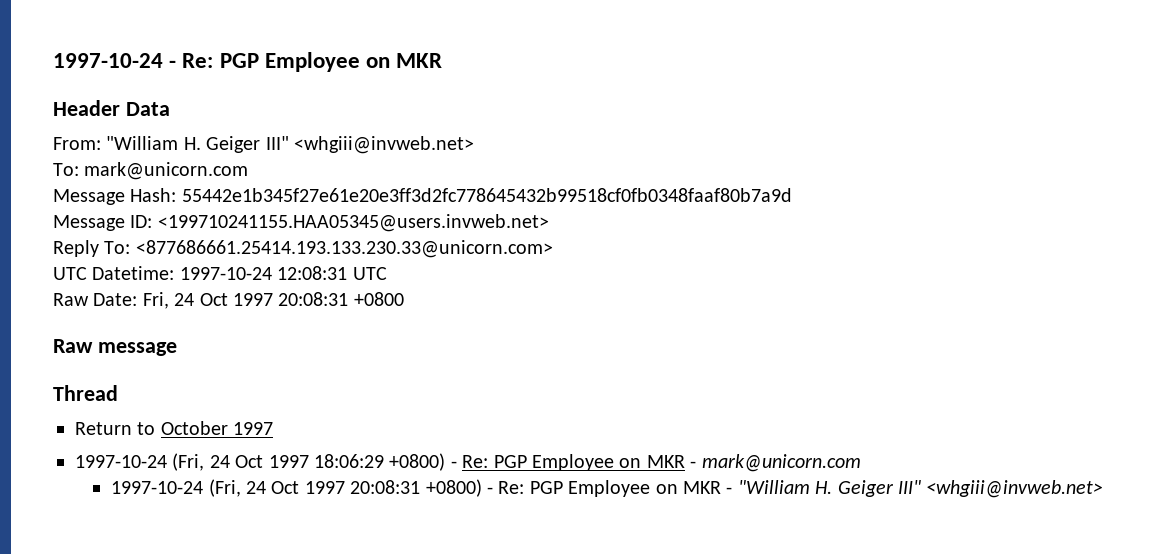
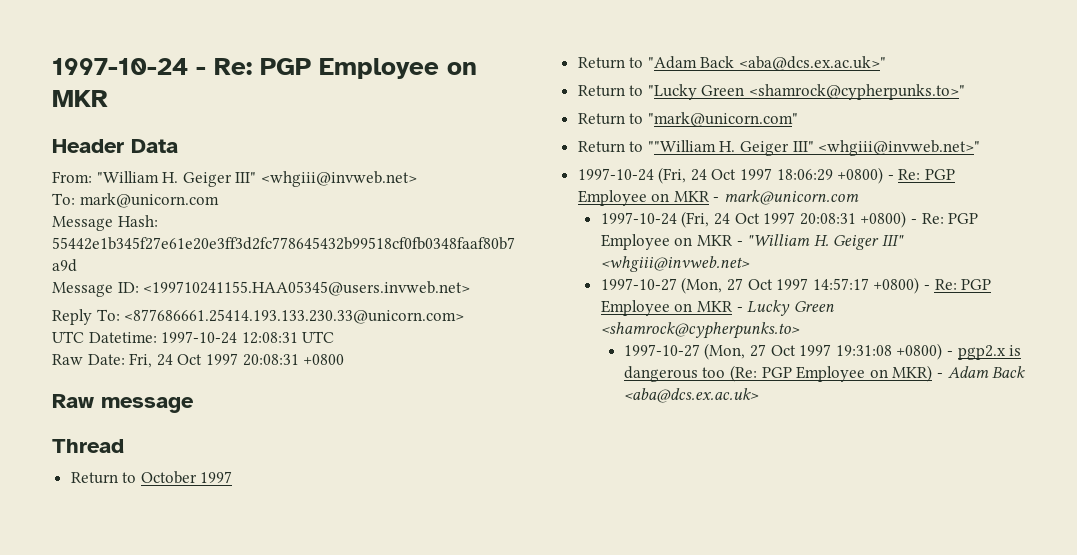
(274, 428) none -> [577,56,887,71] [577,84,966,100] [577,112,798,127] [577,140,981,156] // Return to "Adam Back <aba@dcs.ex.ac.uk>" // Return to "Lucky Green <shamrock@cypherpunks.to>" // Return to "mark@unicorn.com" // Return to ""William H. Geiger III" <whgiii@invweb.net>"
(1104, 489) none -> [600,277,992,294] [600,300,834,316] [600,322,800,339] [623,343,1022,360] [623,365,1026,382] [623,388,759,403] // 1997-10-27 (Mon, 27 Oct 1997 14:57:17 +0800) - Re: PGP Employee on MKR - Lucky Green <shamrock@cypherpunks.to> // 1997-10-27 (Mon, 27 Oct 1997 19:31:08 +0800) - pgp2.x is dangerous too (Re: PGP Employee on MKR) - Adam Back <aba@dcs.ex.ac.uk>

